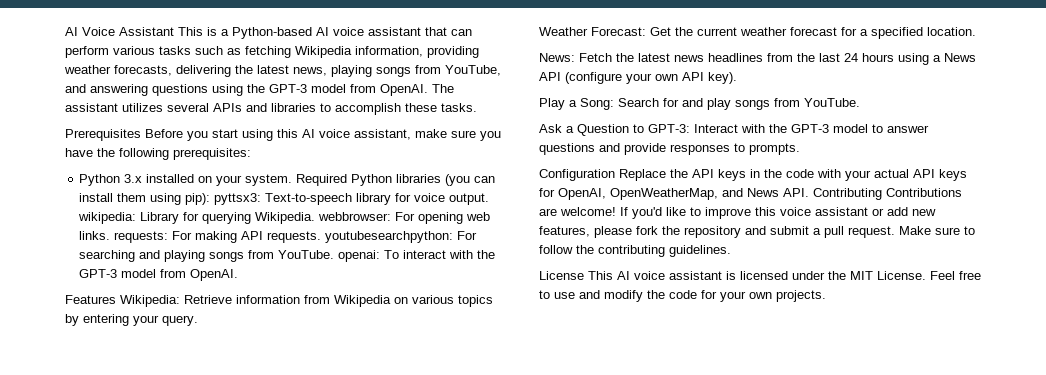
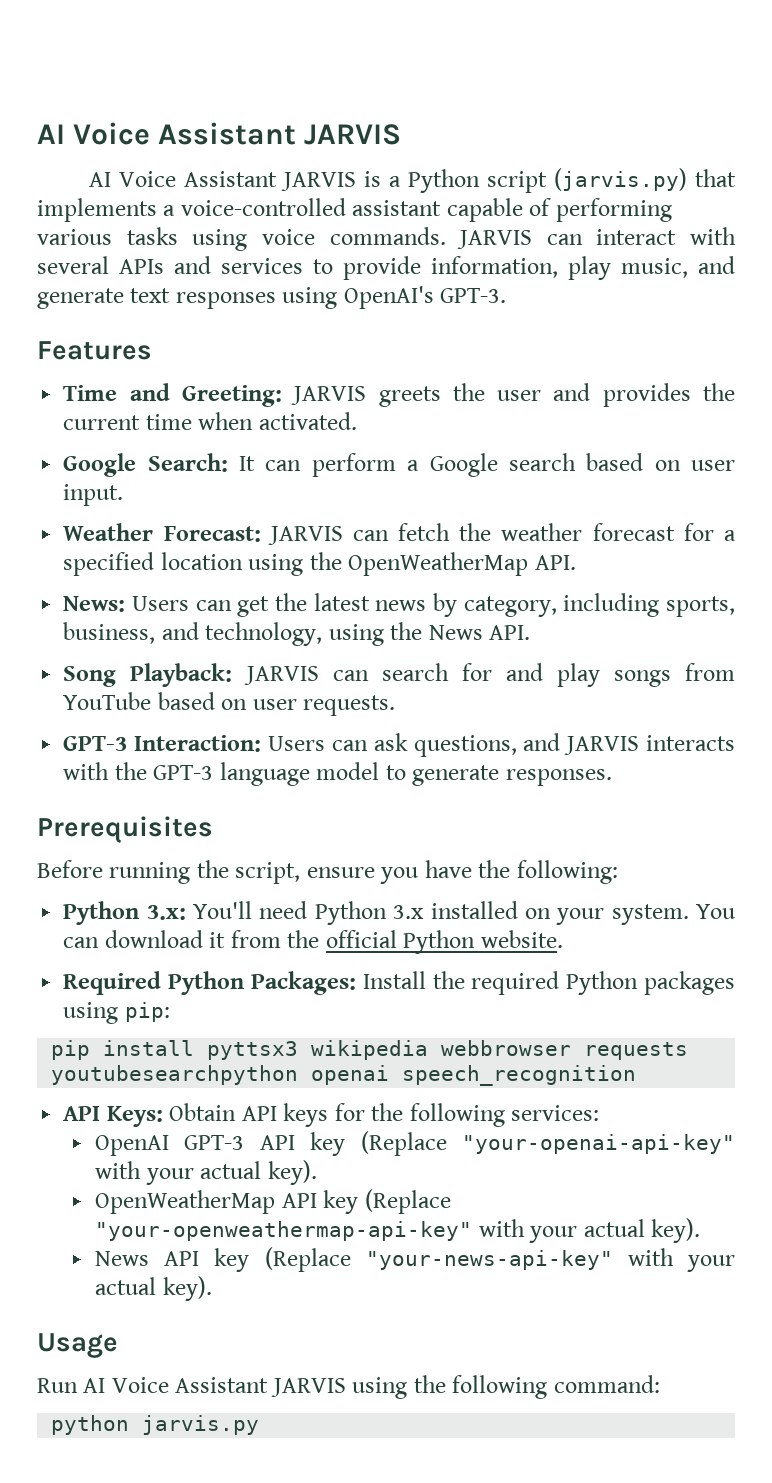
[65,27,472,39] [65,46,479,58] [64,65,501,77] [65,84,454,96] [65,103,477,115] [65,129,476,141] AI Voice Assistant This is a Python-based AI voice assistant that can perform various tasks such as fetching Wikipedia information, providing weather forecasts, delivering the latest news, playing songs from YouTube, and answering questions using the GPT-3 model from OpenAI. The assistant utilizes several APIs and libraries to accomplish these tasks. // Prerequisites Before you start using this AI voice assistant, make sure -> [37,122,402,145] [89,168,736,193] [37,198,672,222] [37,227,736,251] [37,256,735,280] [37,286,507,309] [37,341,152,360] [63,383,735,407] [63,412,357,430] [63,453,736,477] [63,484,124,506] [63,523,736,545] [63,552,576,576] [63,593,735,617] [63,622,531,646] [63,663,735,687] [63,692,396,716] [63,733,735,757] [63,762,612,786] [37,816,213,843] [37,860,375,884] AI Voice Assistant JARVIS // AI Voice Assistant JARVIS is a Python script (jarvis.py) that implements a voice-controlled assistant capable of performing various tasks using voice commands. JARVIS can interact with several APIs and services to provide information, play music, and generate text responses using OpenAI's GPT-3. // Features // Time and Greeting: JARVIS greets the user and provides the current time when activated. // Google Search: It can perform a Google search based on user input. // Weather Forecast: JARVIS can fetch the weather forecast for a specified location using the OpenWeatherMap API. // News: Users can get the latest news by category, including sports, business, and technology, using the News API. // Song Playback: JARVIS can search for and play songs from YouTube based on user requests. // GPT-3 Interaction: Users can ask questions, and JARVIS interacts with the GPT-3 language model to generate responses. // Prerequisites // Before running the script, ensure
[119,148,251,160] [79,174,121,186] following prerequisites: // Python -> [516,860,618,884] [63,901,387,925] following: // Python 3.x: You'll need Python
[296,174,496,186] [79,193,490,205] [78,212,491,224] [79,231,478,243] [79,250,496,262] [79,269,239,281] [65,295,493,307] [65,314,198,326] [539,27,976,39] [539,53,976,65] [539,72,737,84] [539,98,860,110] [539,124,929,136] [539,143,800,155] [539,169,967,181] [539,188,962,200] [539,207,936,219] [539,226,975,238] [539,245,731,257] [539,271,981,280] [539,290,826,302] Required Python libraries (you can install them using pip): pyttsx3: Text-to-speech library for voice output. wikipedia: Library for querying Wikipedia. webbrowser: For opening web links. requests: For making API requests. youtubesearchpython: For searching and playing songs from YouTube. openai: To interact with the GPT-3 model from OpenAI. // Features Wikipedia: Retrieve information from Wikipedia on various topics by entering your query. // Weather Forecast: Get the current weather forecast for a specified location. // News: Fetch the latest news headlines from the last 24 hours using a News API (configure your own API key). // Play a Song: Search for and play songs from YouTube. // Ask a Question to GPT-3: Interact with the GPT-3 model to answer questions and provide responses to prompts. // Configuration Replace the API keys in the code with your actual API keys for OpenAI, OpenWeatherMap, and News API. Contributing Contributions are welcome! If you'd like to improve this voice assistant or add new features, please fork the repository and submit a pull request. Make sure to follow the contributing guidelines. // License This AI voice assistant is licensed under the MIT License. Feel free to use and modify the code for your own projects. -> [696,904,736,919] [63,930,563,954] [63,971,735,995] [63,1002,170,1024] [51,1040,689,1060] [51,1065,637,1086] [63,1103,600,1127] [95,1131,735,1156] [95,1160,317,1185] [95,1189,451,1214] [95,1218,701,1243] [95,1247,735,1272] [95,1276,212,1301] [37,1333,118,1358] [37,1375,660,1399] [51,1415,260,1435] You can download it from the official Python website. // Required Python Packages: Install the required Python packages using pip: // pip install pyttsx3 wikipedia webbrowser requests youtubesearchpython openai speech_recognition // API Keys: Obtain API keys for the following services: // OpenAI GPT-3 API key (Replace "your-openai-api-key" with your actual key). // OpenWeatherMap API key (Replace "your-openweathermap-api-key" with your actual key). // News API key (Replace "your-news-api-key" with your actual key). // Usage // Run AI Voice Assistant JARVIS using the following command: // python jarvis.py

